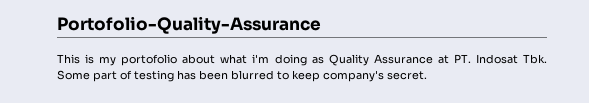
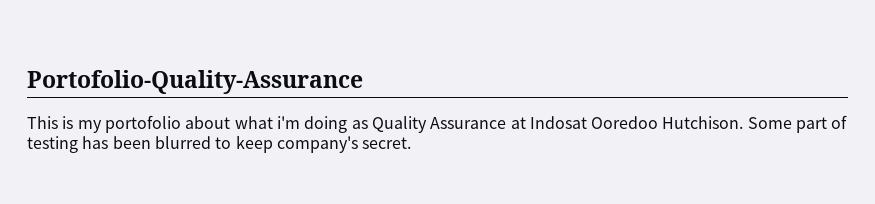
[453,54,547,64] PT. Indosat Tbk. -> [529,116,744,129] Indosat Ooredoo Hutchison.

